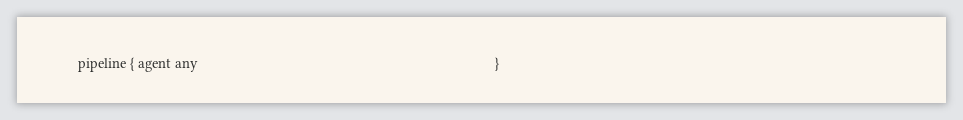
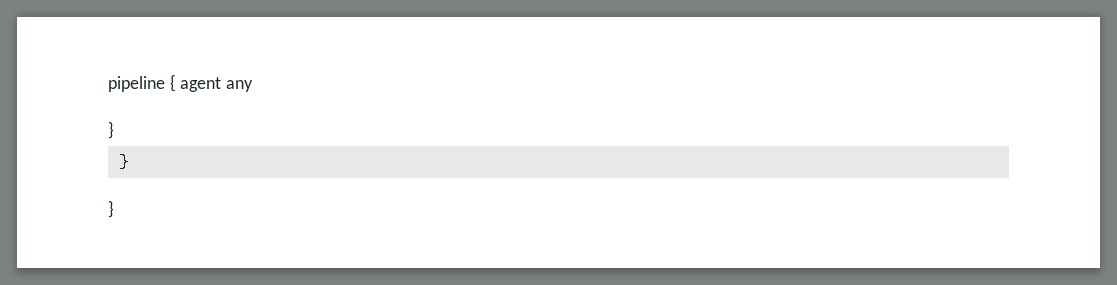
(499, 64) none -> [118,153,129,171] [108,200,114,218] // } // }

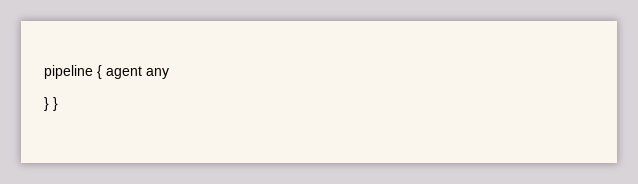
[118,153,129,171] [108,200,114,218] // } // } -> [53,97,58,111] }

